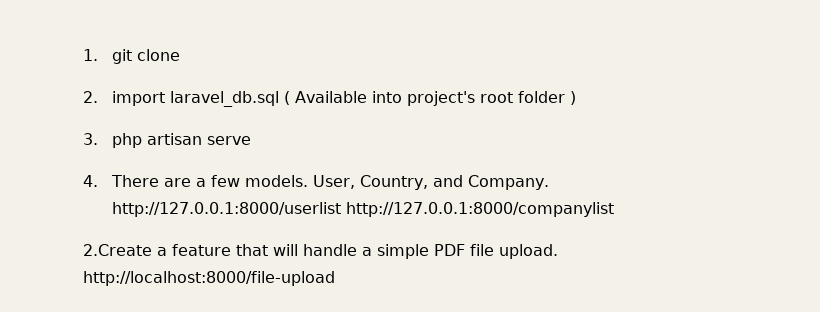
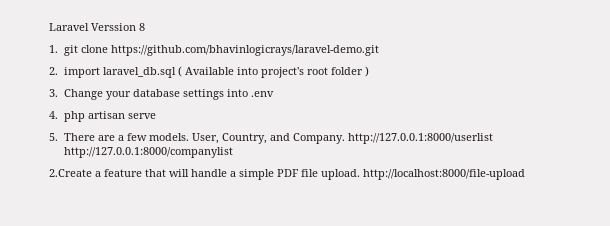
(83, 55) none -> [49,23,145,31] Laravel Verssion 8 //
(181, 55) none -> [111,45,380,56] https://github.com/bhavinlogicrays/laravel-demo.git
(98, 139) none -> [64,89,275,100] [49,111,58,119] Change your database settings into .env // 4.
[83,175,98,187] 4. -> [49,133,58,141] 5.

